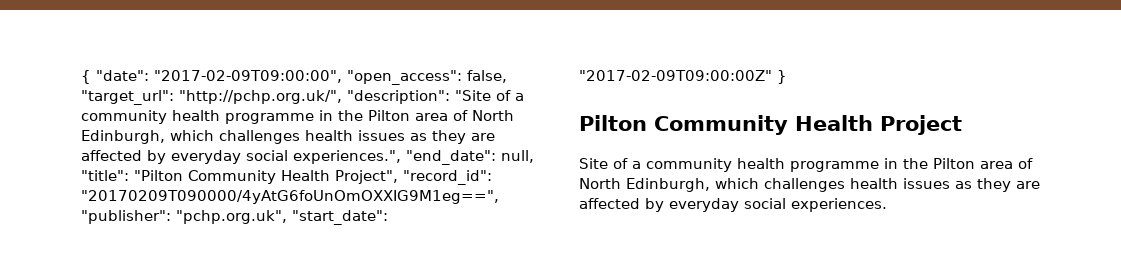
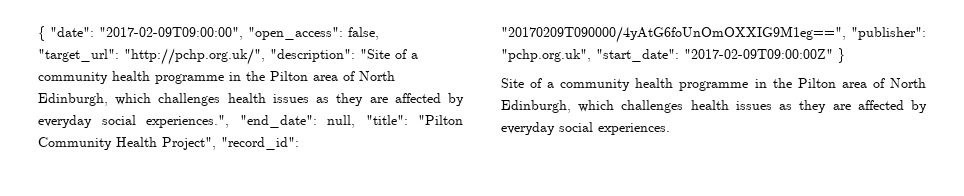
[579,115,962,135] // Pilton Community Health Project -> (845, 55) none

